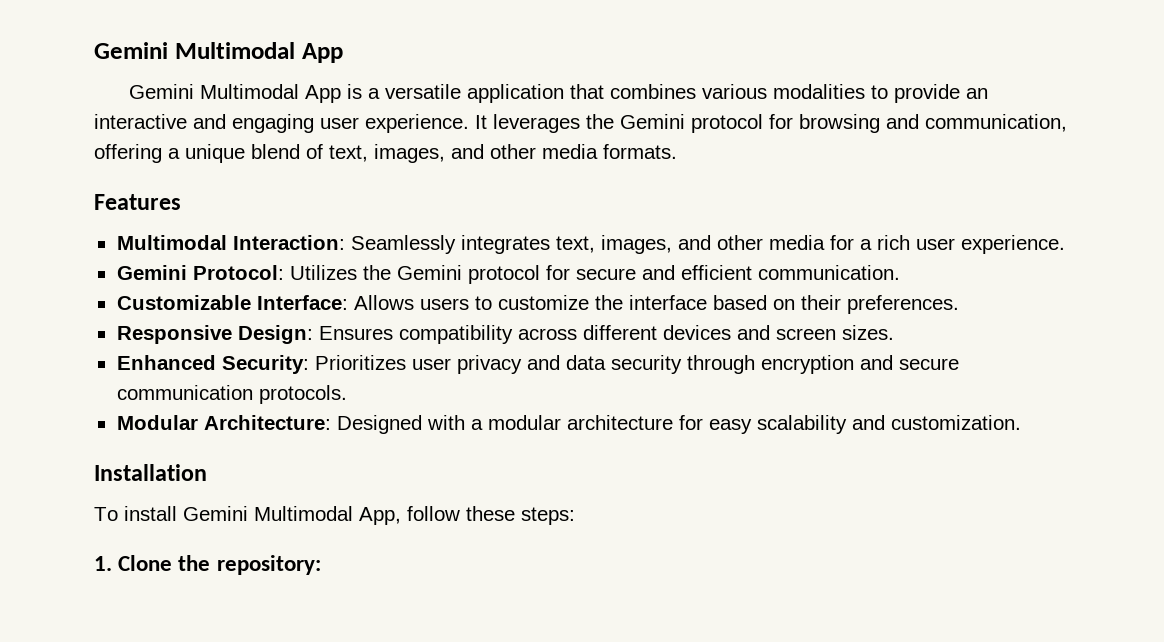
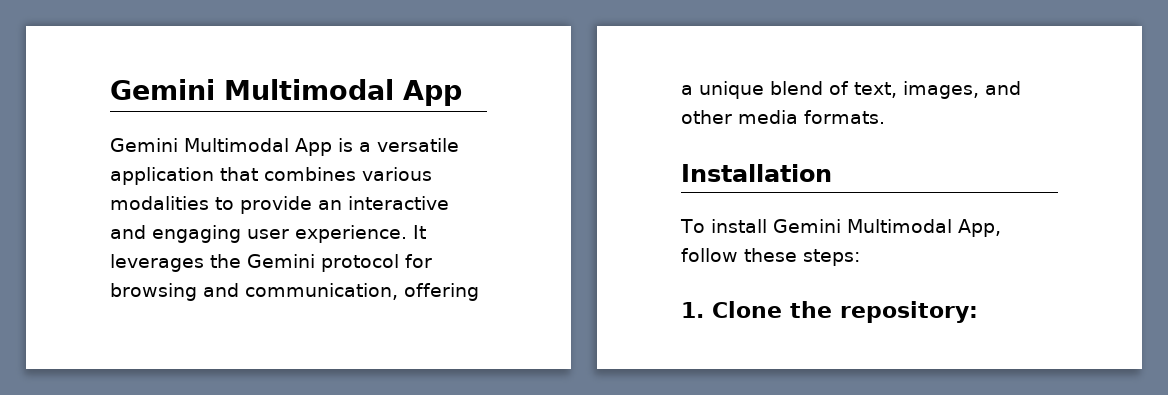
[94,194,181,210] [116,235,1065,254] [116,265,900,284] [116,295,959,314] [116,325,894,344] [116,355,959,374] [116,385,347,404] [116,415,1021,434] // Features // Multimodal Interaction: Seamlessly integrates text, images, and other media for a rich user experience. // Gemini Protocol: Utilizes the Gemini protocol for secure and efficient communication. // Customizable Interface: Allows users to customize the interface based on their preferences. // Responsive Design: Ensures compatibility across different devices and screen sizes. // Enhanced Security: Prioritizes user privacy and data security through encryption and secure communication protocols. // Modular Architecture: Designed with a modular architecture for easy scalability and customization. -> (885, 117) none

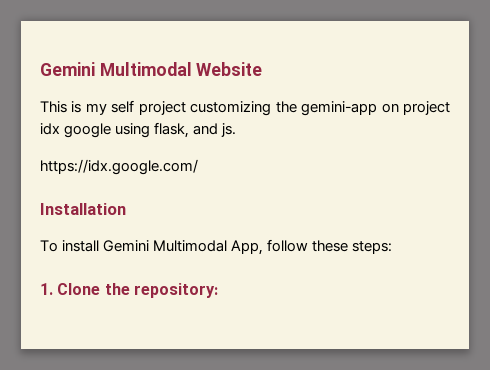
[110,79,462,106] [110,138,459,156] [110,167,432,185] [110,196,449,214] [110,225,426,243] [110,254,432,272] [110,283,479,301] [681,81,1021,99] [681,110,885,124] Gemini Multimodal App // Gemini Multimodal App is a versatile application that combines various modalities to provide an interactive and engaging user experience. It leverages the Gemini protocol for browsing and communication, offering a unique blend of text, images, and other media formats. -> [40,62,263,76] [40,100,451,116] [40,122,237,138] [40,159,198,175] Gemini Multimodal Website // This is my self project customizing the gemini-app on project idx google using flask, and js. // https://idx.google.com/

